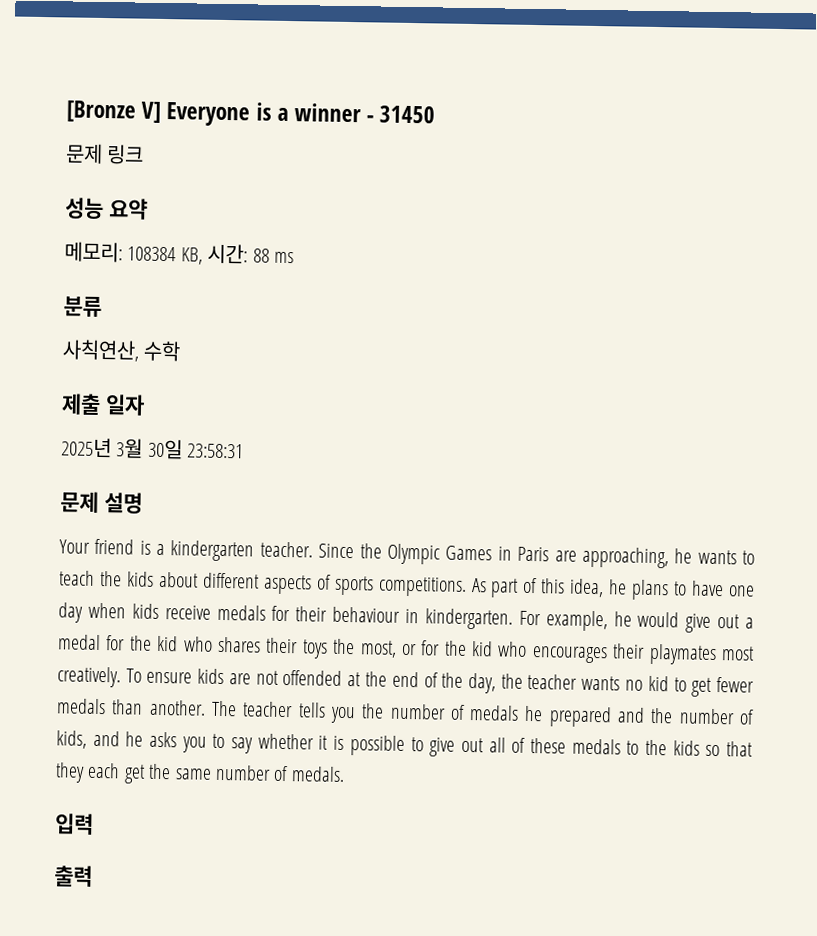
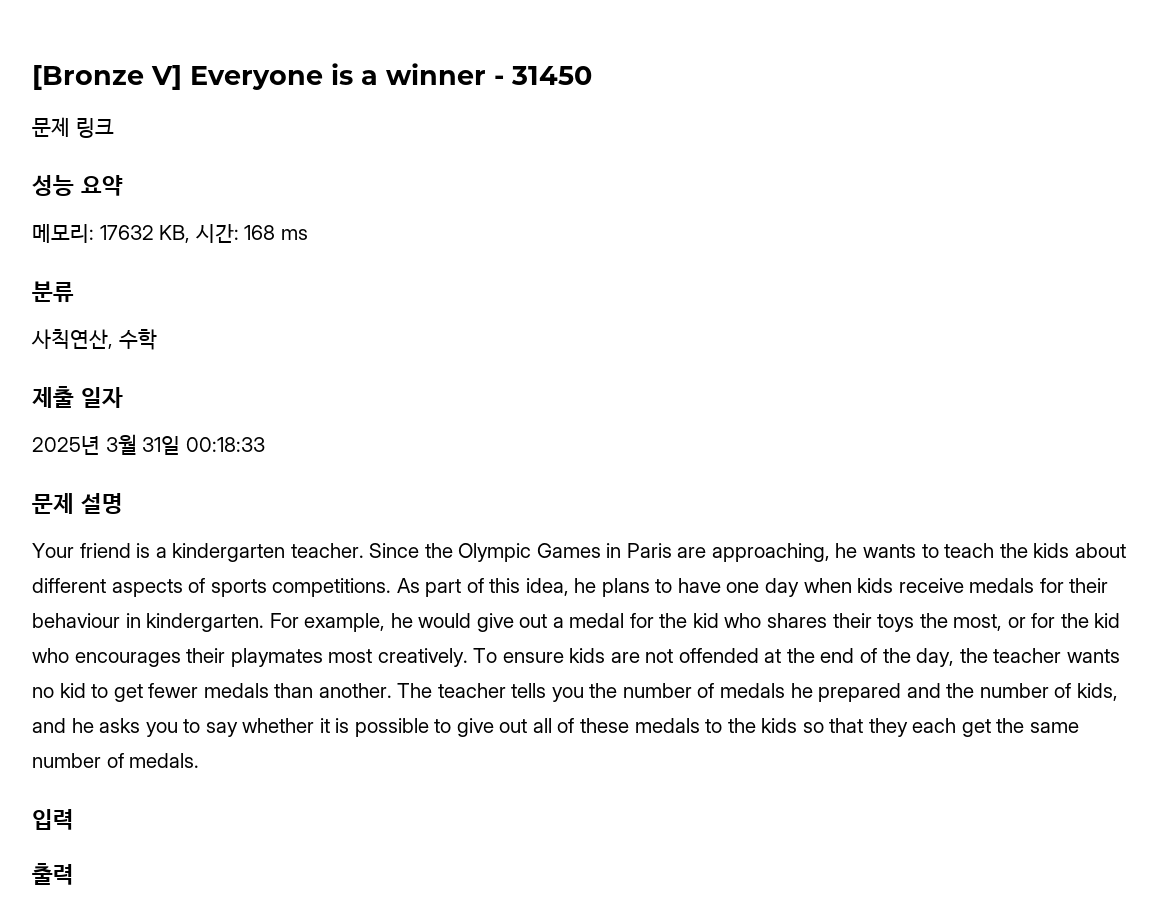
[127,246,177,262] 108384 -> [99,225,154,240] 17632
[252,248,270,263] 88 -> [244,225,276,240] 168
[147,438,245,460] 30일 23:58:31 -> [142,436,265,455] 31일 00:18:33

